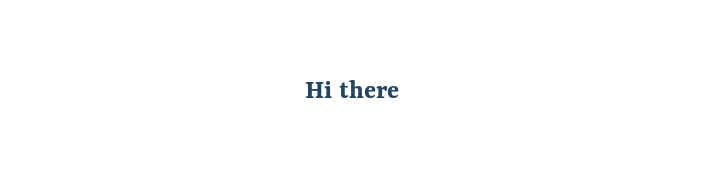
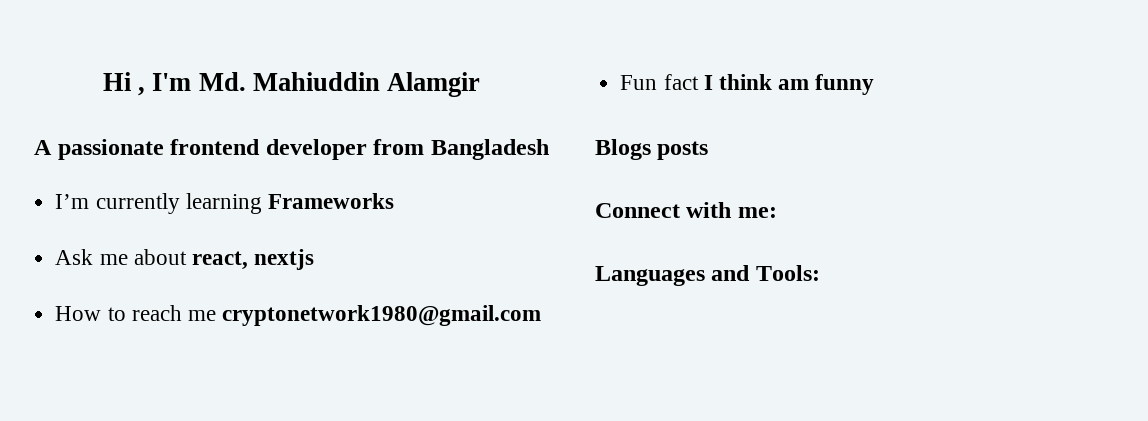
[339,80,400,98] there -> [138,72,480,97] [34,139,549,160] [55,193,394,214] [55,249,315,270] [55,305,542,326] [620,74,875,95] [595,139,709,160] [595,202,777,218] [595,265,820,286] , I'm Md. Mahiuddin Alamgir // A passionate frontend developer from Bangladesh // I’m currently learning Frameworks // Ask me about react, nextjs // How to reach me cryptonetwork1980@gmail.com // Fun fact I think am funny // Blogs posts // Connect with me: // Languages and Tools:

